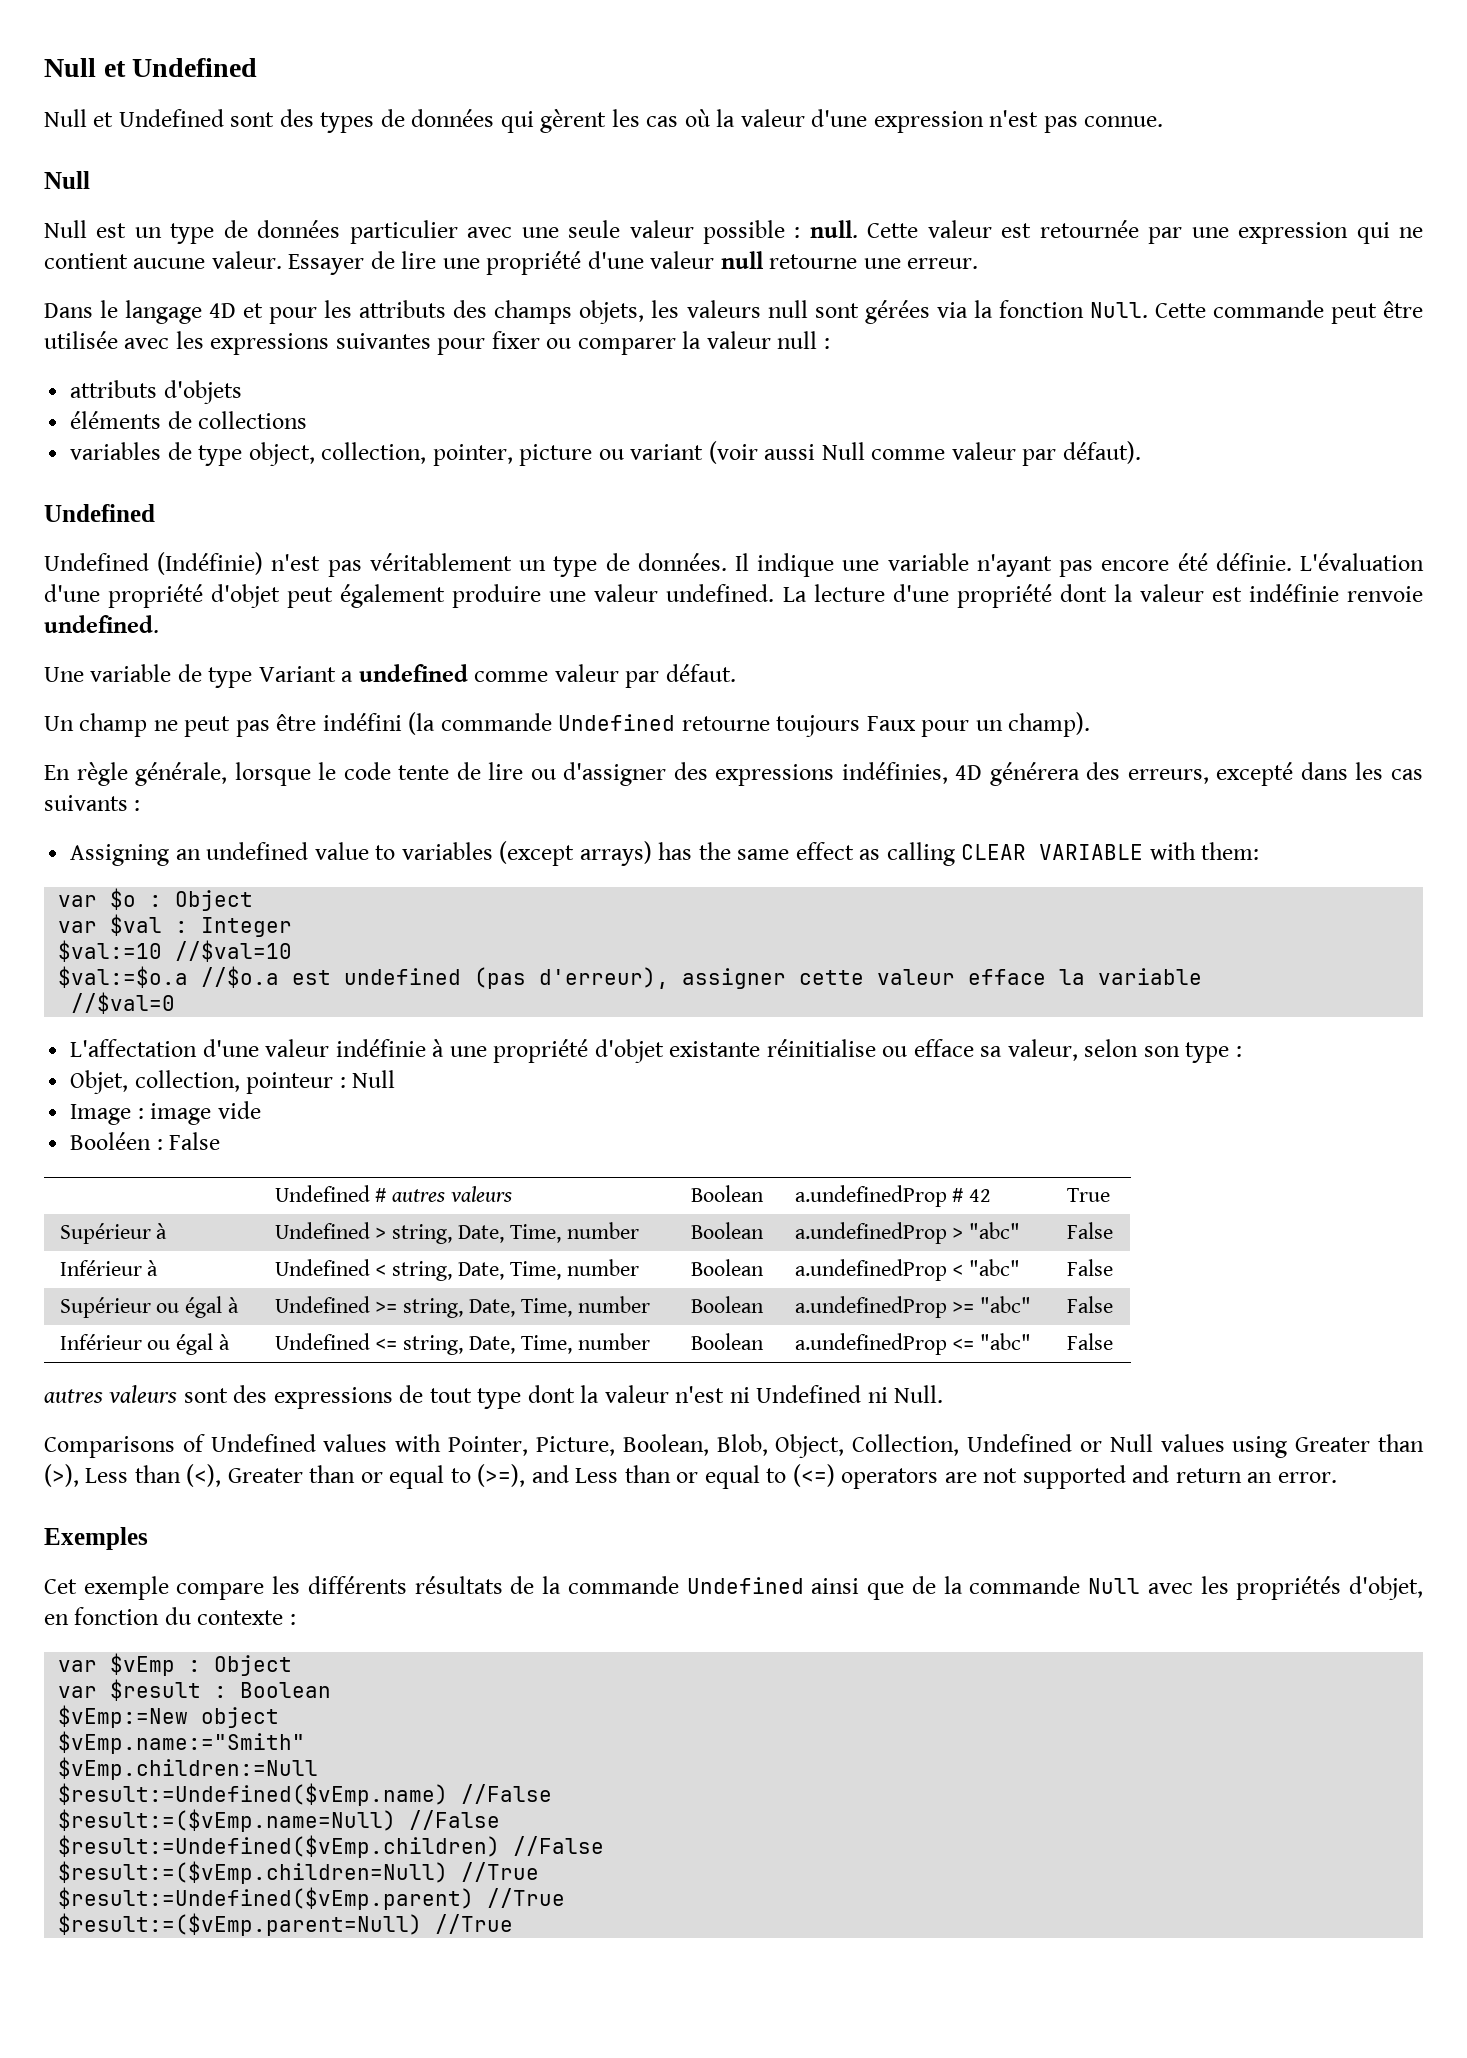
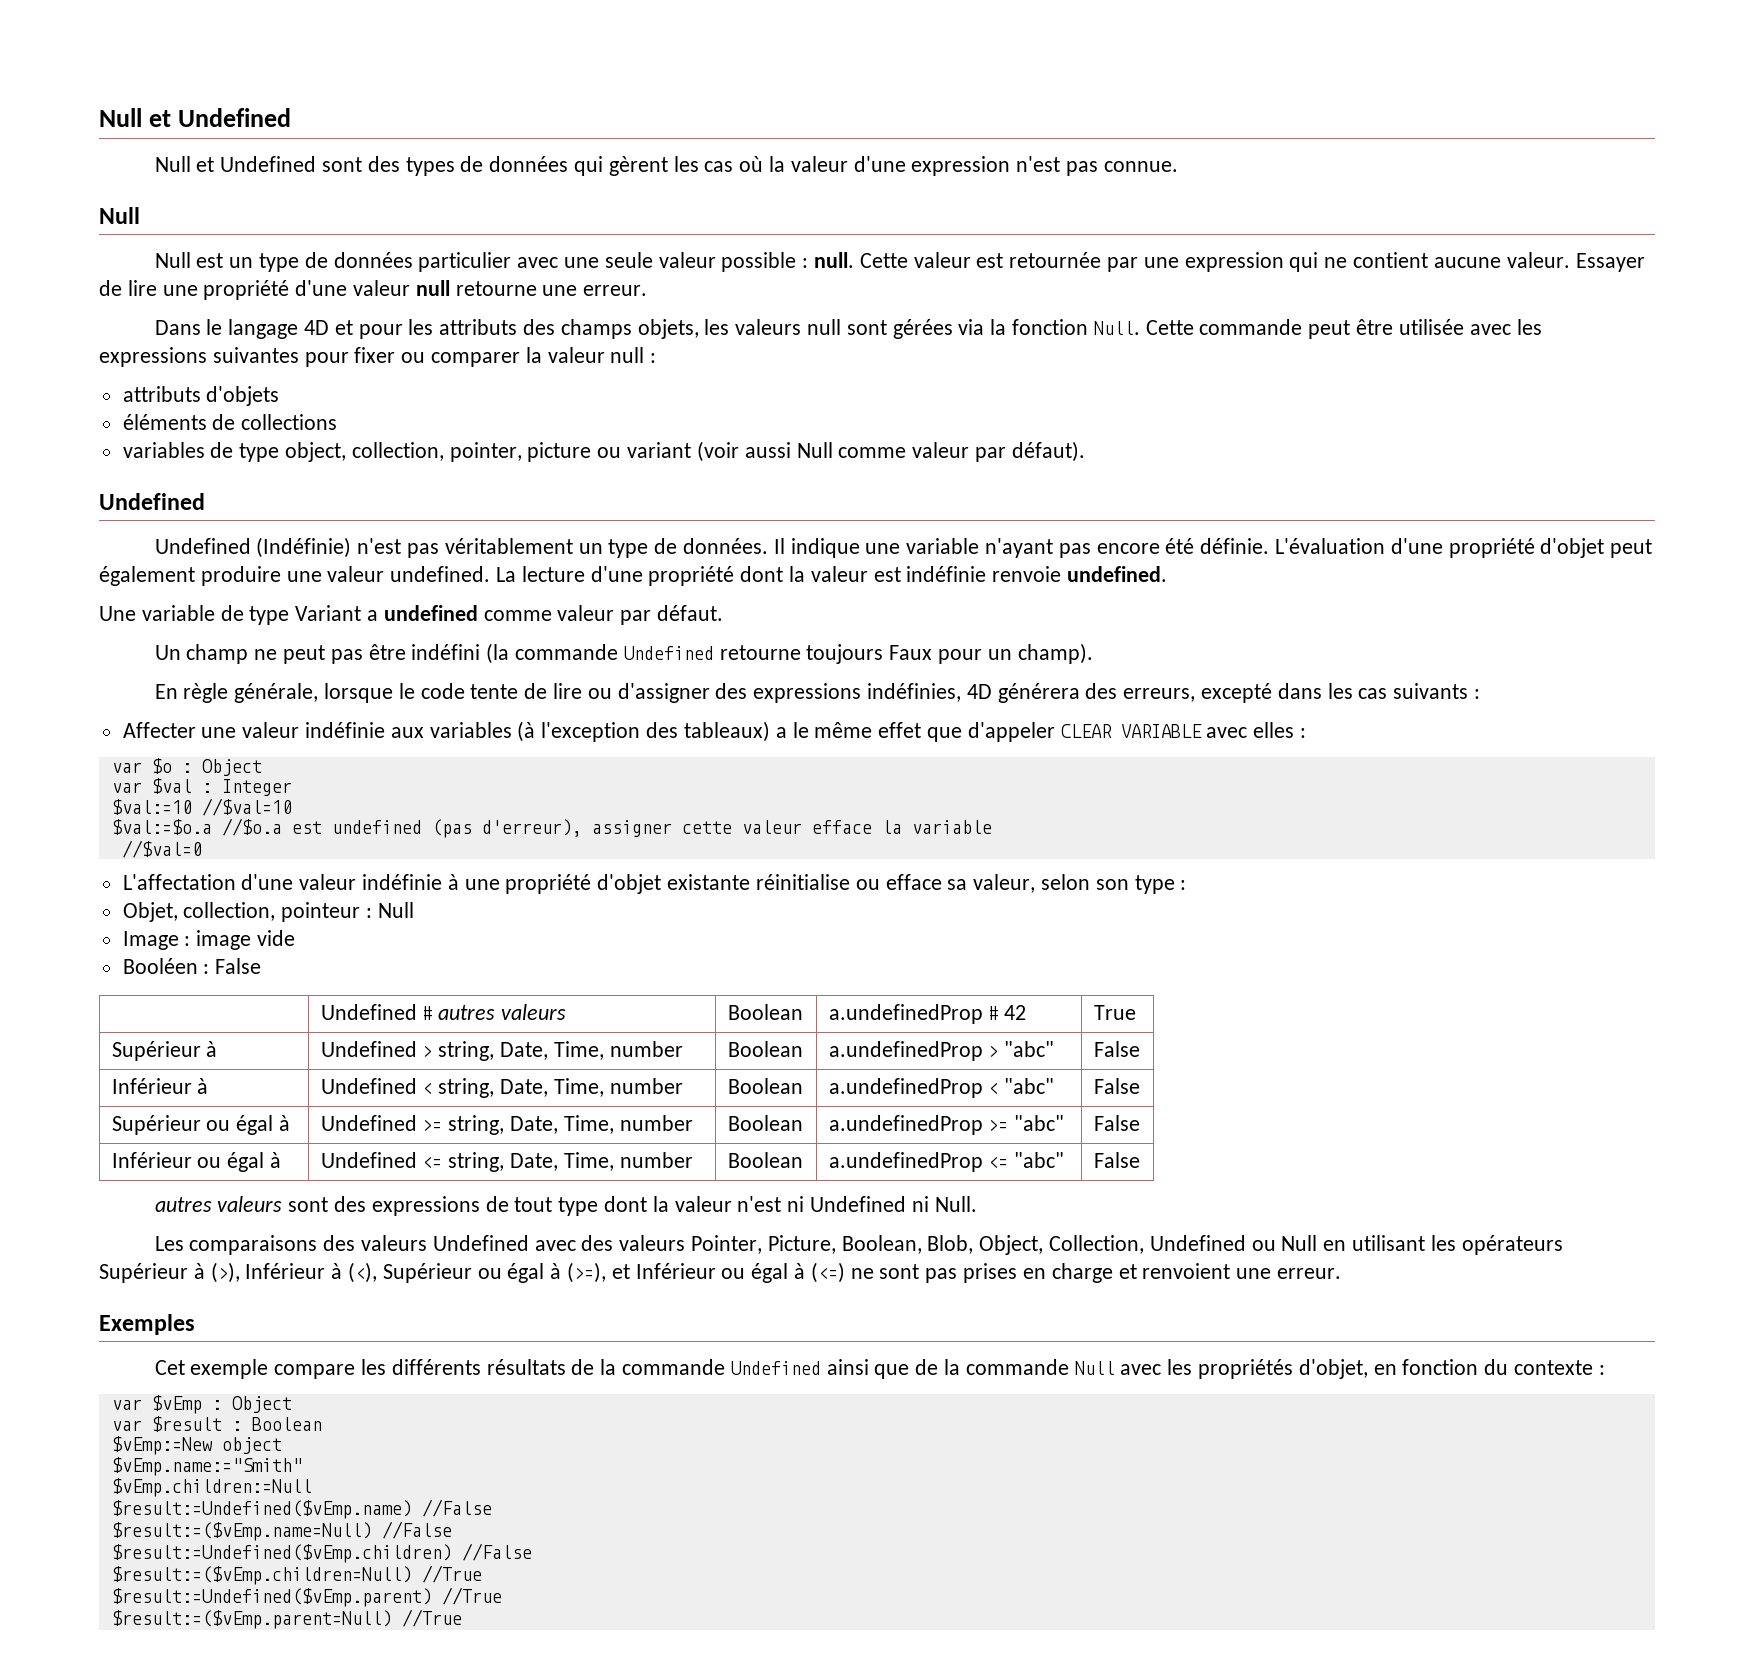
[70,841,1260,866] Assigning an undefined value to variables (except arrays) has the same effect as calling CLEAR VARIABLE with them: -> [122,721,1306,742] Affecter une valeur indéfinie aux variables (à l'exception des tableaux) a le même effet que d'appeler CLEAR VARIABLE avec elles :
[44,1434,442,1458] Comparisons of Undefined values with -> [154,1235,686,1255] Les comparaisons des valeurs Undefined avec des valeurs
[1079,1434,1424,1458] [44,1464,1337,1489] or Null values using Greater than (>), Less than (<), Greater than or equal to (>=), and Less than or equal to (<=) operators are not supported and return an error. -> [1251,1235,1563,1255] [99,1262,1341,1283] ou Null en utilisant les opérateurs Supérieur à (>), Inférieur à (<), Supérieur ou égal à (>=), et Inférieur ou égal à (<=) ne sont pas prises en charge et renvoient une erreur.

